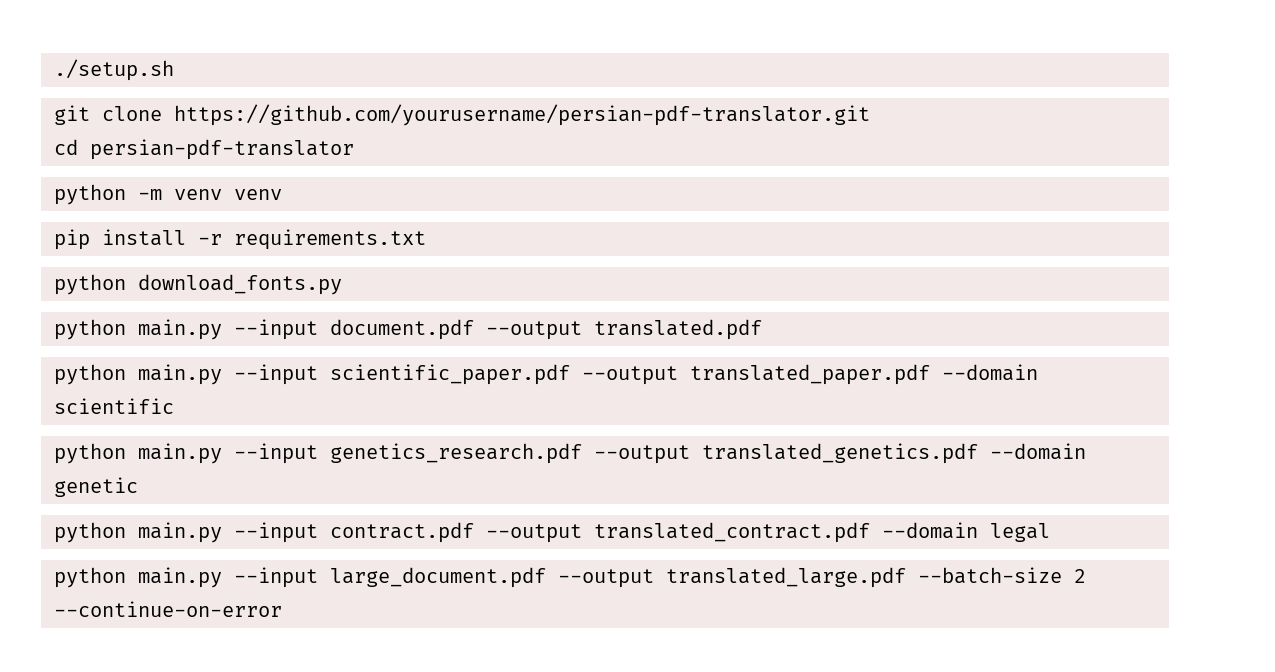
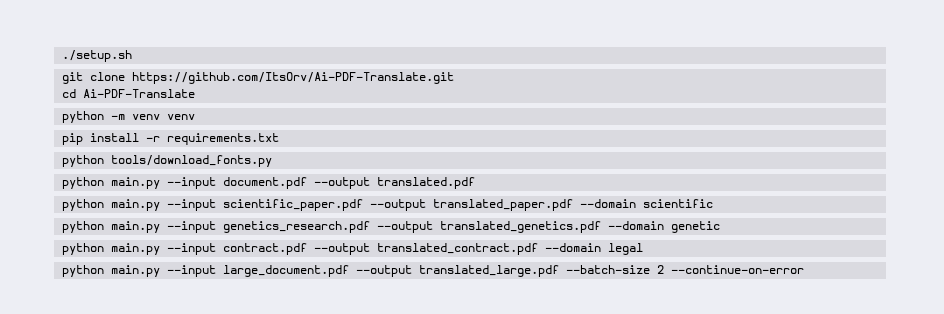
[173,104,870,126] https://github.com/yourusername/persian-pdf-translator.git -> [132,72,455,84] https://github.com/ItsOrv/Ai-PDF-Translate.git
[89,139,354,160] persian-pdf-translator -> [83,89,196,98] Ai-PDF-Translate
[137,274,342,295] download_fonts.py -> [111,155,273,167] tools/download_fonts.py

